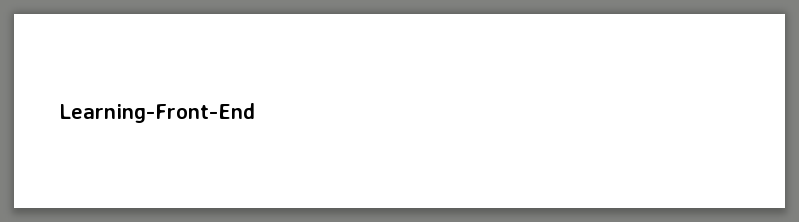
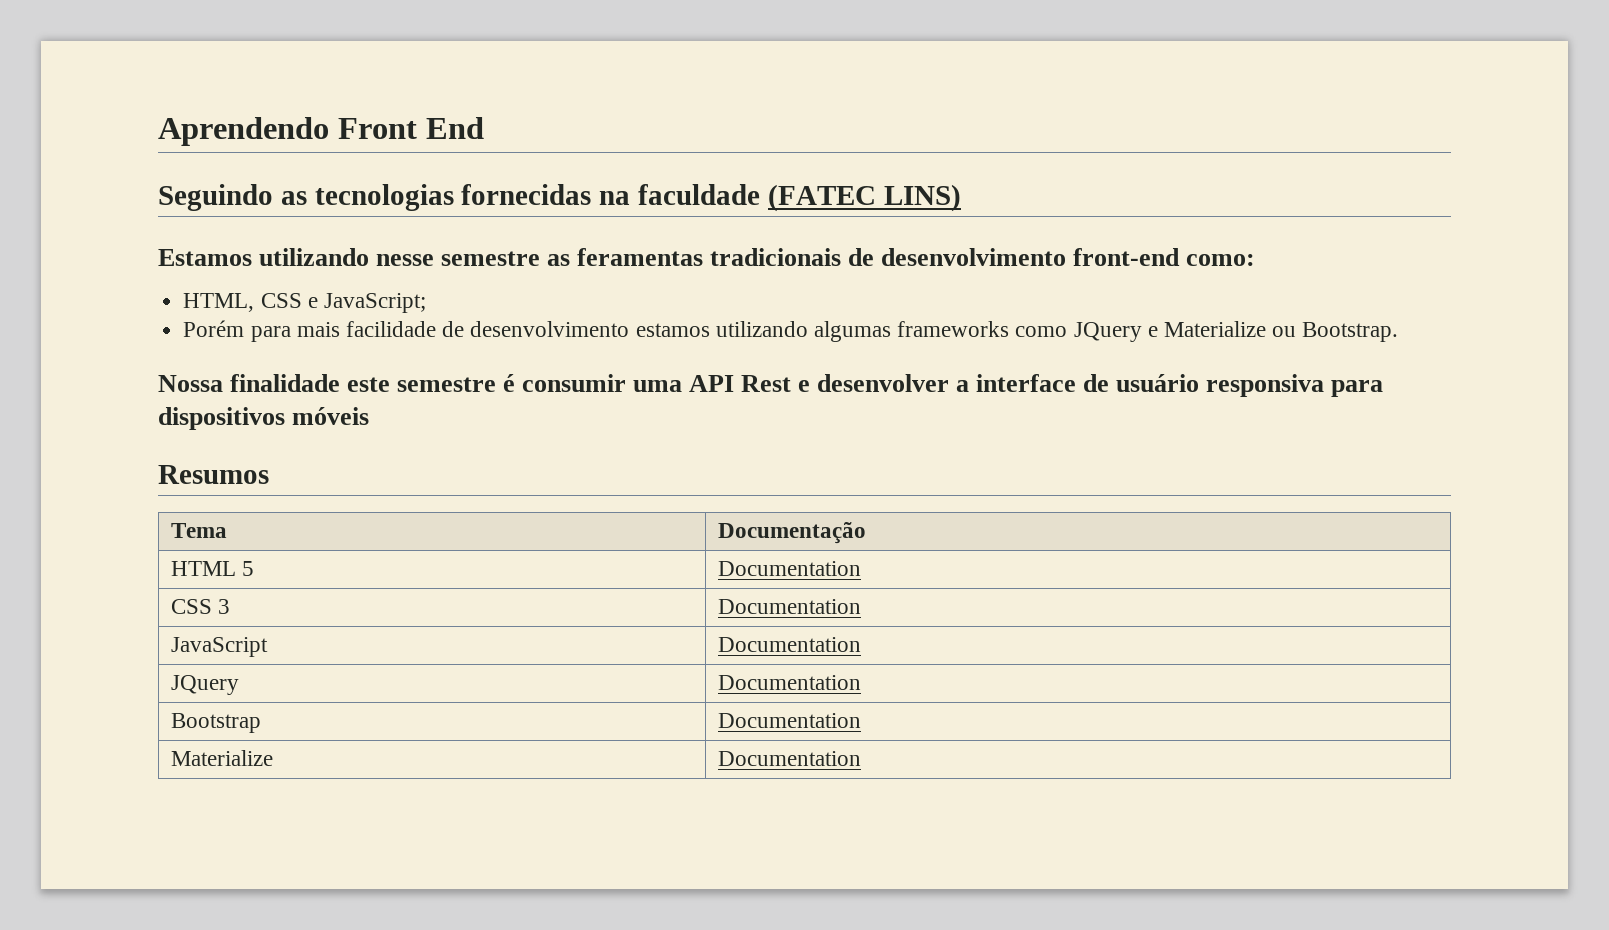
[59,103,255,123] Learning-Front-End -> [158,117,484,146] [158,184,961,212] [158,248,1256,266] [183,293,426,313] [183,320,1399,342] [158,374,1384,397] [158,407,370,430] [158,465,269,484] [170,523,227,538] [717,522,866,544] [170,561,254,576] [717,561,861,576] [170,599,230,614] [717,599,861,614] [170,637,268,657] [717,637,861,652] [170,675,239,695] [717,675,861,690] [170,713,261,733] [717,713,861,728] [170,750,273,766] [717,751,861,766] Aprendendo Front End // Seguindo as tecnologias fornecidas na faculdade (FATEC LINS) // Estamos utilizando nesse semestre as feramentas tradicionais de desenvolvimento front-end como: // HTML, CSS e JavaScript; // Porém para mais facilidade de desenvolvimento estamos utilizando algumas frameworks como JQuery e Materialize ou Bootstrap. // Nossa finalidade este semestre é consumir uma API Rest e desenvolver a interface de usuário responsiva para dispositivos móveis // Resumos // Tema | Documentação // HTML 5 | Documentation // CSS 3 | Documentation // JavaScript | Documentation // JQuery | Documentation // Bootstrap | Documentation // Materialize | Documentation

